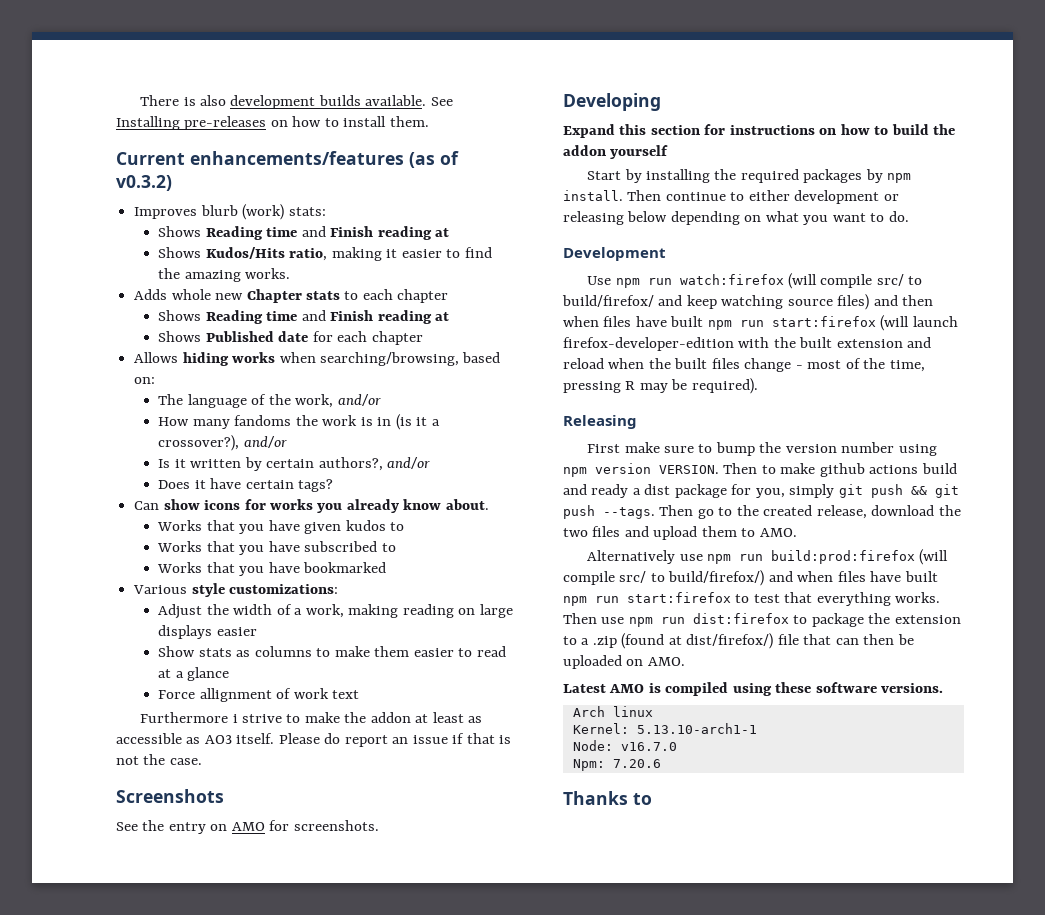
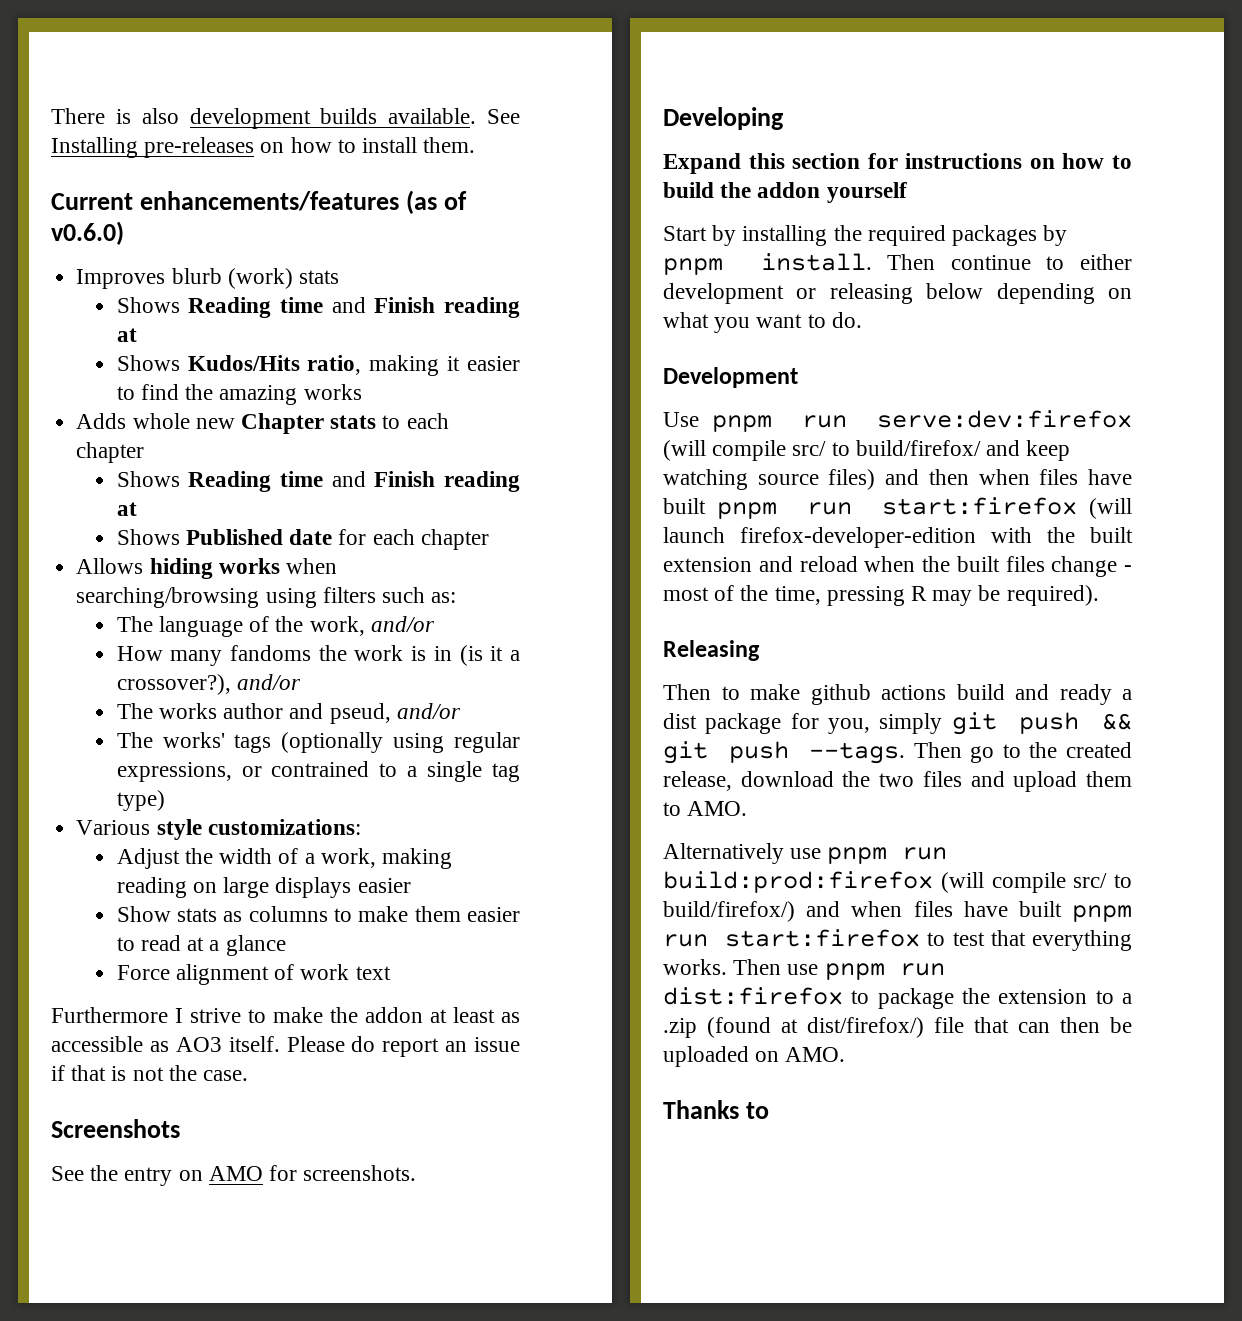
[116,175,172,191] v0.3.2) -> [51,221,124,245] v0.6.0)
[288,207,326,216] stats: -> [298,270,339,284] stats
[245,268,291,279] works. -> [303,384,362,400] works
[319,352,501,366] [134,377,156,384] searching/browsing, based on: -> [76,587,457,608] searching/browsing using filters such as:
[158,457,431,471] [158,478,334,492] [134,499,489,513] [157,520,405,534] [157,541,396,555] [157,562,387,576] Is it written by certain authors?, and/or // Does it have certain tags? // Can show icons for works you already know about. // Works that you have given kudos to // Works that you have subscribed to // Works that you have bookmarked -> [116,703,461,724] [116,732,520,753] [116,761,521,782] [116,790,165,811] The works author and pseud, and/or // The works' tags (optionally using regular expressions, or contrained to a single tag type)
[199,688,272,702] allignment -> [175,964,269,985] alignment
[232,714,238,723] i -> [175,1008,183,1023] I
[887,173,912,183] npm -> [663,258,723,275] pnpm
[615,274,784,288] npm run watch:firefox -> [711,410,1132,432] pnpm run serve:dev:firefox
[707,320,732,330] npm -> [717,502,778,519] pnpm
[587,442,937,456] [563,463,719,477] First make sure to bump the version number using npm version VERSION. -> (760, 650) none
[706,554,731,564] npm -> [827,847,888,864] pnpm
[563,596,587,606] npm -> [1072,905,1132,922] pnpm
[628,617,653,627] npm -> [824,963,885,980] pnpm
[563,682,944,696] [572,706,653,717] [572,723,757,734] [572,740,677,751] [572,759,661,771] // Latest AMO is compiled using these software versions. // Arch linux // Kernel: 5.13.10-arch1-1 // Node: v16.7.0 // Npm: 7.20.6 -> (846, 1054) none

